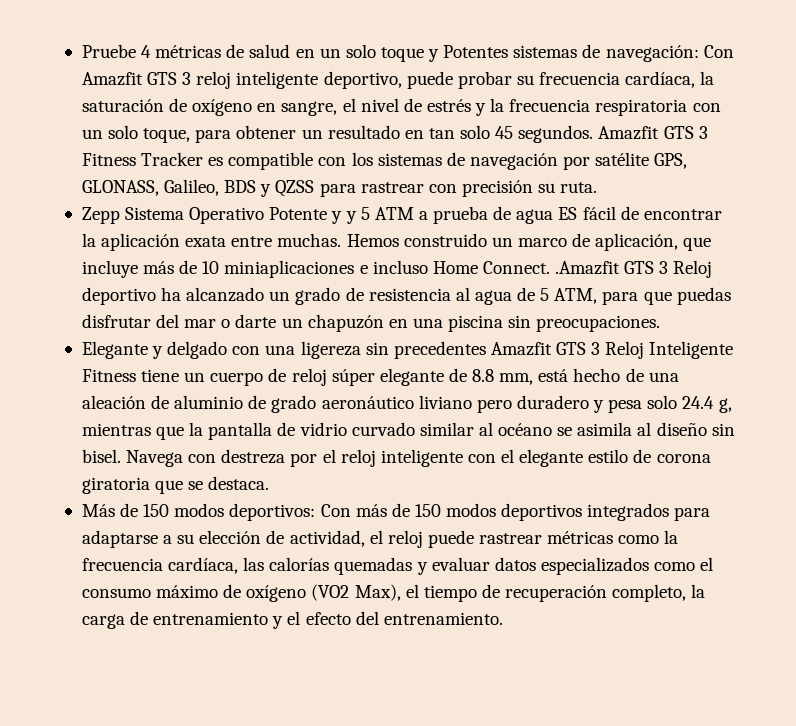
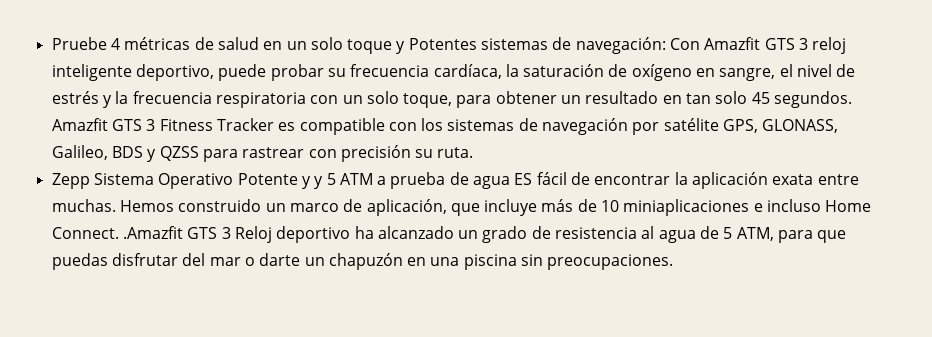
[81,341,734,359] [81,368,679,386] [81,395,732,413] [81,422,735,440] [81,449,711,467] [81,476,270,494] [81,503,711,521] [81,530,679,548] [81,557,714,575] [81,584,706,602] [81,611,503,629] // Elegante y delgado con una ligereza sin precedentes Amazfit GTS 3 Reloj Inteligente Fitness tiene un cuerpo de reloj súper elegante de 8.8 mm, está hecho de una aleación de aluminio de grado aeronáutico liviano pero duradero y pesa solo 24.4 g, mientras que la pantalla de vidrio curvado similar al océano se asimila al diseño sin bisel. Navega con destreza por el reloj inteligente con el elegante estilo de corona giratoria que se destaca. // Más de 150 modos deportivos: Con más de 150 modos deportivos integrados para adaptarse a su elección de actividad, el reloj puede rastrear métricas como la frecuencia cardíaca, las calorías quemadas y evaluar datos especializados como el consumo máximo de oxígeno (VO2 Max), el tiempo de recuperación completo, la carga de entrenamiento y el efecto del entrenamiento. -> (674, 262) none

